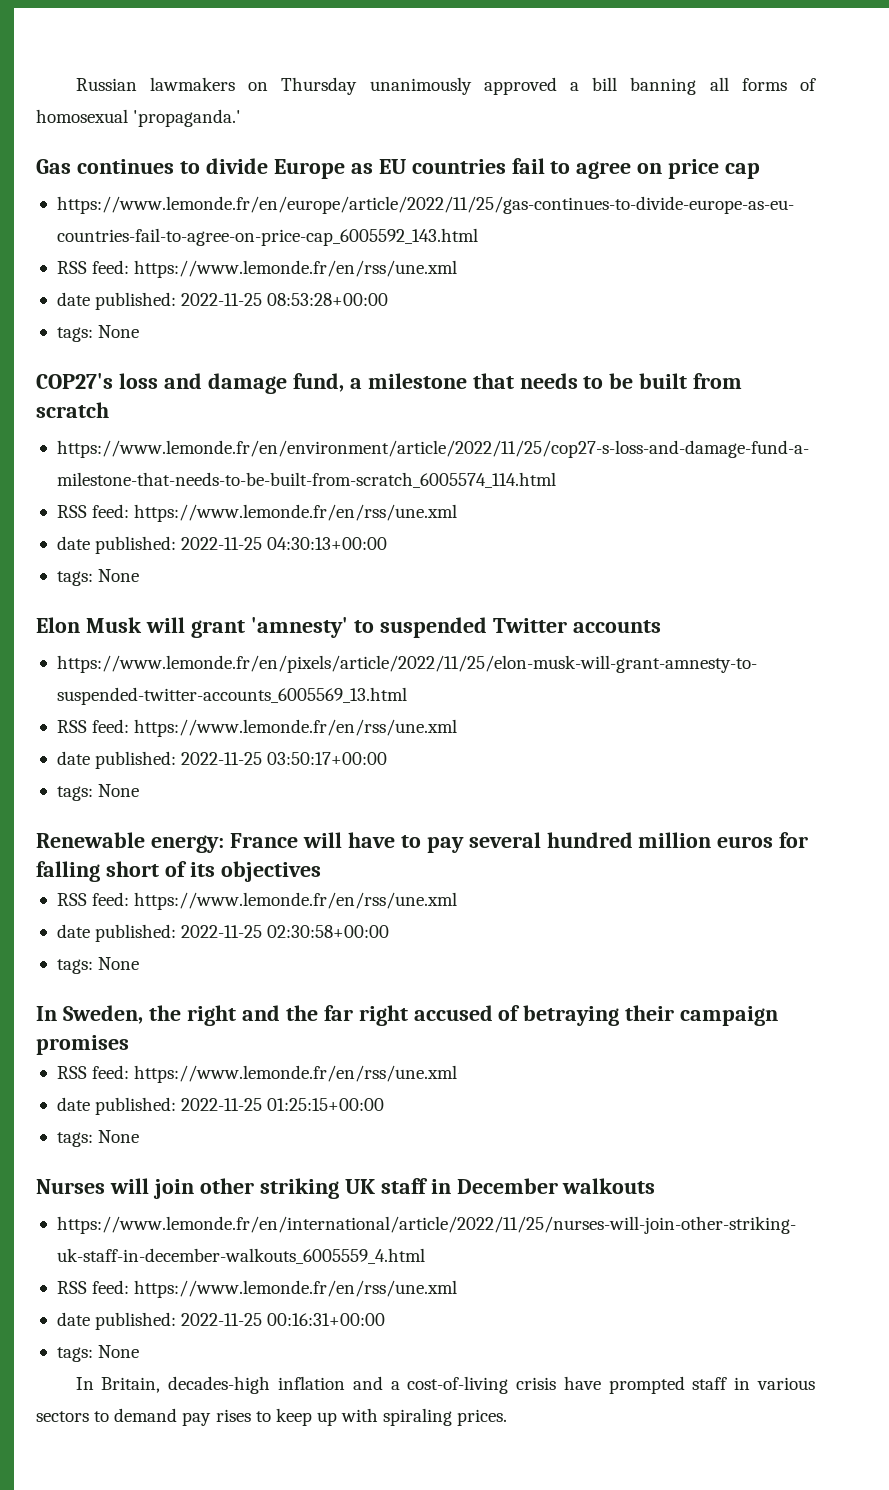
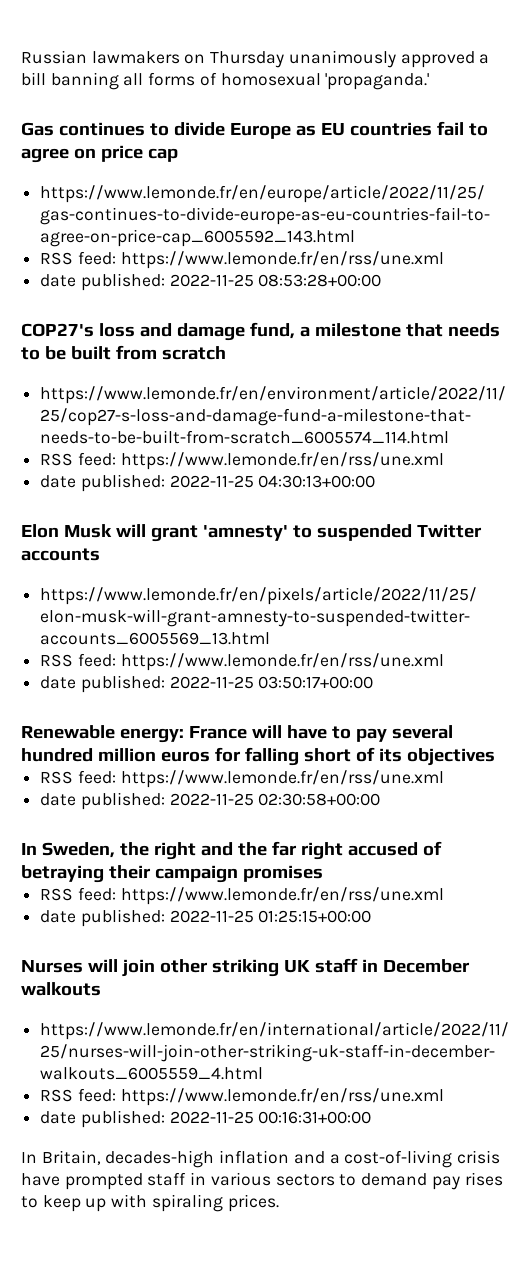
[56,325,140,342] // tags: None -> (382, 280) none
[56,569,140,586] // tags: None -> (376, 481) none
[56,784,140,801] // tags: None -> (374, 682) none
[56,957,140,974] // tags: None -> (381, 799) none
[56,1130,140,1147] // tags: None -> (372, 916) none
[56,1345,140,1362] // tags: None -> (372, 1117) none

